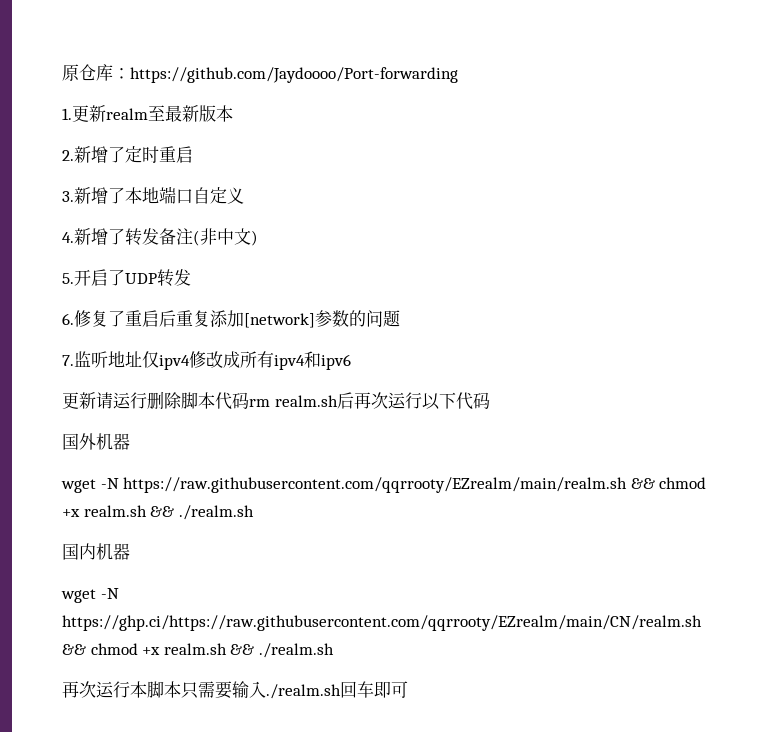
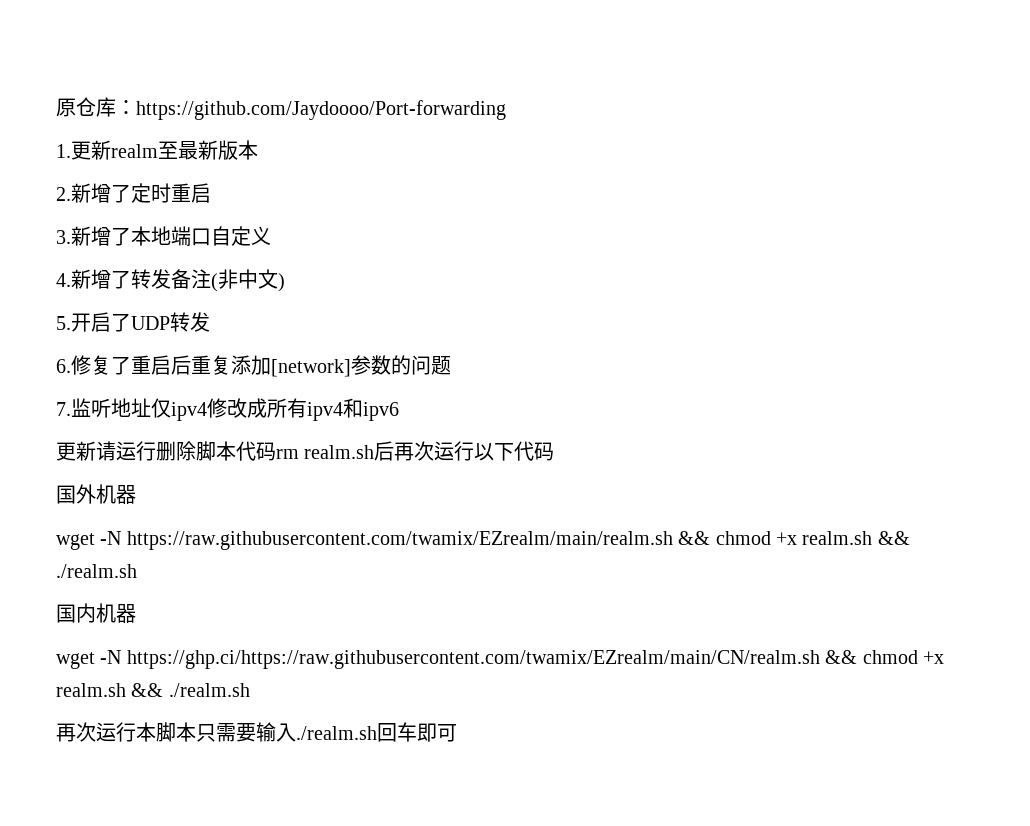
[123,477,628,493] https://raw.githubusercontent.com/qqrrooty/EZrealm/main/realm.sh -> [126,531,673,550] https://raw.githubusercontent.com/twamix/EZrealm/main/realm.sh
[62,615,702,631] https://ghp.ci/https://raw.githubusercontent.com/qqrrooty/EZrealm/main/CN/realm.sh -> [126,650,820,669] https://ghp.ci/https://raw.githubusercontent.com/twamix/EZrealm/main/CN/realm.sh

